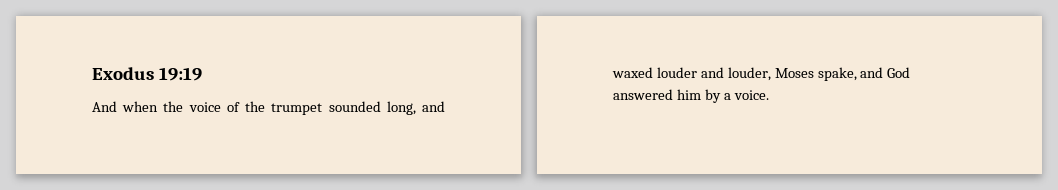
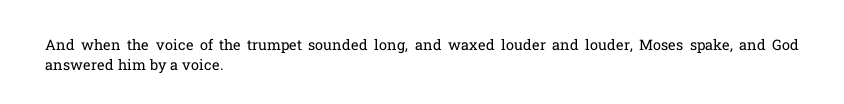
[92,67,202,81] Exodus 19:19 // -> (45, 44) none

